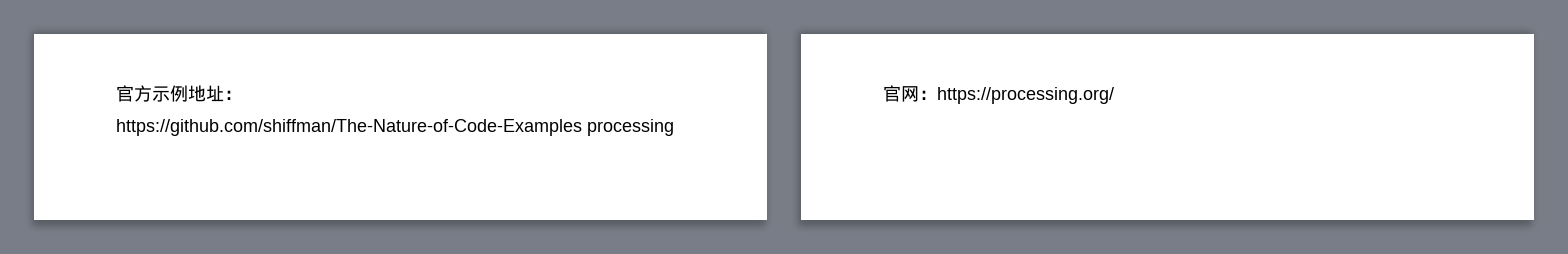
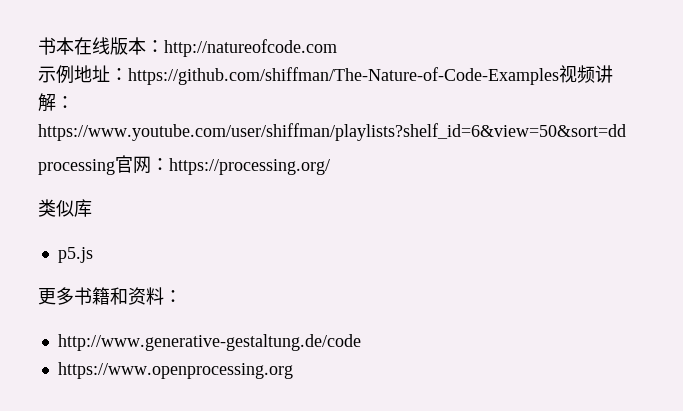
[116,85,242,102] [116,119,674,136] [883,85,1114,104] 官方示例地址：https://github.com/shiffman/The-Nature-of-Code-Examples processing官网：https://processing.org/ -> [38,37,337,57] [38,65,613,85] [38,93,74,112] [38,123,626,141] [38,155,330,175] [38,199,92,217] [57,247,93,263] [38,287,182,305] [57,334,361,351] [57,362,293,379] 书本在线版本：http://natureofcode.com // 示例地址：https://github.com/shiffman/The-Nature-of-Code-Examples视频讲解：https://www.youtube.com/user/shiffman/playlists?shelf_id=6&view=50&sort=dd // processing官网：https://processing.org/ // 类似库 // p5.js // 更多书籍和资料： // http://www.generative-gestaltung.de/code // https://www.openprocessing.org

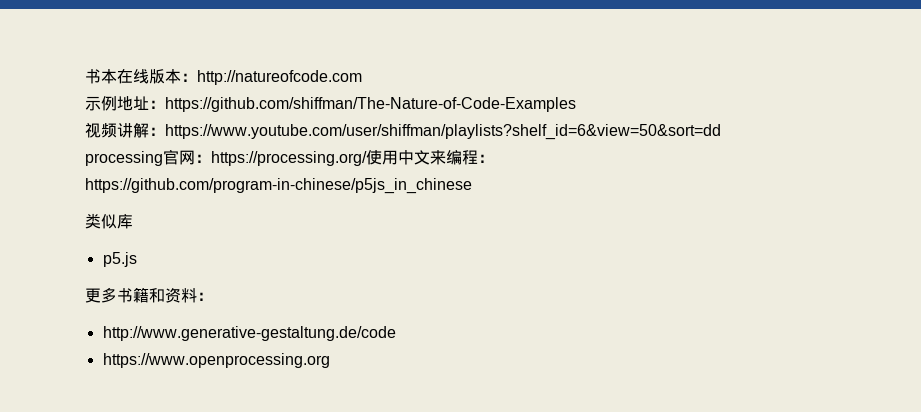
(559, 76) none -> (576, 104) //
(330, 166) none -> [366,150,494,165] [85,178,472,194] 使用中文来编程：https://github.com/program-in-chinese/p5js_in_chinese

